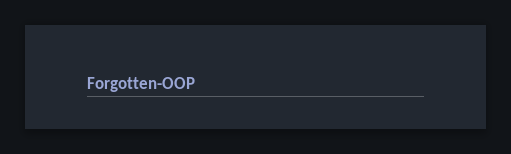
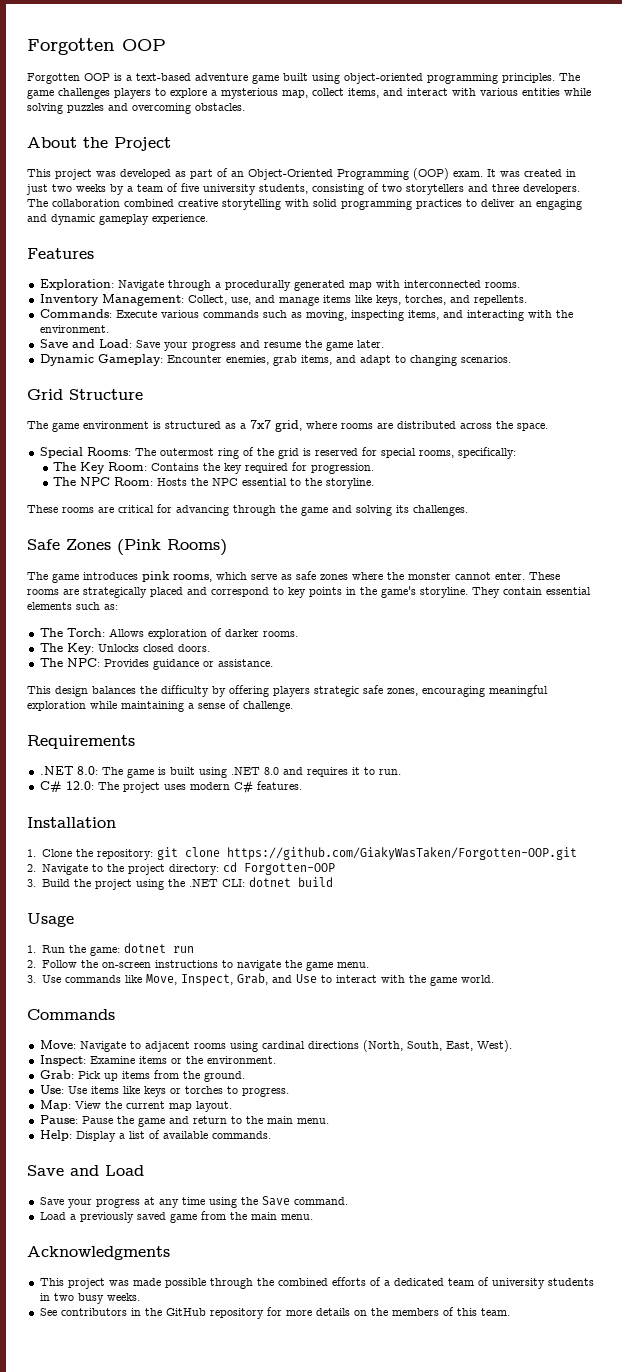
[87,77,195,92] Forgotten-OOP -> [27,38,166,55] [27,73,580,84] [27,88,591,99] [27,103,245,114] [27,137,171,151] [27,168,576,180] [26,183,580,195] [27,199,582,210] [27,214,208,225] [27,248,94,259] [39,279,520,291] [39,294,527,306] [39,309,573,321] [39,325,109,333] [39,339,384,351] [39,354,511,366] [27,389,143,400] [27,420,548,432] [39,447,516,459] [53,462,375,474] [53,477,375,489] [27,504,468,516] [27,539,227,556] [27,571,560,583] [27,586,591,598] [27,602,118,610] [39,628,298,639] [39,643,210,655] [39,658,273,670] [27,685,548,697] [27,700,293,712] [27,735,135,749] [39,766,401,778] [39,780,302,794] [27,817,116,828] [27,847,577,860] [27,862,335,875] [27,877,333,890] [27,913,74,927] [27,943,194,956] [27,960,369,971] [27,973,494,986] [27,1009,115,1020] [39,1040,512,1052] [39,1055,276,1066] [39,1070,245,1082] [39,1085,289,1097] [39,1100,232,1112] [39,1115,329,1127] [39,1130,271,1142] [27,1165,144,1176] [39,1196,348,1208] [39,1211,313,1223] [27,1246,170,1260] [39,1277,594,1289] [39,1293,140,1304] [39,1307,510,1319] Forgotten OOP // Forgotten OOP is a text-based adventure game built using object-oriented programming principles. The game challenges players to explore a mysterious map, collect items, and interact with various entities while solving puzzles and overcoming obstacles. // About the Project // This project was developed as part of an Object-Oriented Programming (OOP) exam. It was created in just two weeks by a team of five university students, consisting of two storytellers and three developers. The collaboration combined creative storytelling with solid programming practices to deliver an engaging and dynamic gameplay experience. // Features // Exploration: Navigate through a procedurally generated map with interconnected rooms. // Inventory Management: Collect, use, and manage items like keys, torches, and repellents. // Commands: Execute various commands such as moving, inspecting items, and interacting with the environment. // Save and Load: Save your progress and resume the game later. // Dynamic Gameplay: Encounter enemies, grab items, and adapt to changing scenarios. // Grid Structure // The game environment is structured as a 7x7 grid, where rooms are distributed across the space. // Special Rooms: The outermost ring of the grid is reserved for special rooms, specifically: // The Key Room: Contains the key required for progression. // The NPC Room: Hosts the NPC essential to the storyline. // These rooms are critical for advancing through the game and solving its challenges. // Safe Zones (Pink Rooms) // The game introduces pink rooms, which serve as safe zones where the monster cannot enter. These rooms are strategically placed and correspond to key points in the game's storyline. They contain essential elements such as: // The Torch: Allows exploration of darker rooms. // The Key: Unlocks closed doors. // The NPC: Provides guidance or assistance. // This design balances the difficulty by offering players strategic safe zones, encouraging meaningful exploration while maintaining a sense of challenge. // Requirements // .NET 8.0: The game is built using .NET 8.0 and requires it to run. // C# 12.0: The project uses modern C# features. // Installation // 1. Clone the repository: git clone https://github.com/GiakyWasTaken/Forgotten-OOP.git // 2. Navigate to the project directory: cd Forgotten-OOP // 3. Build the project using the .NET CLI: dotnet build // Usage // 1. Run the game: dotnet run // 2. Follow the on-screen instructions to navigate the game menu. // 3. Use commands like Move, Inspect, Grab, and Use to interact with the game world. // Commands // Move: Navigate to adjacent rooms using cardinal directions (North, South, East, West). // Inspect: Examine items or the environment. // Grab: Pick up items from the ground. // Use: Use items like keys or torches to progress. // Map: View the current map layout. // Pause: Pause the game and return to the main menu. // Help: Display a list of available commands. // Save and Load // Save your progress at any time using the Save command. // Load a previously saved game from the main menu. // Acknowledgments // This project was made possible through the combined efforts of a dedicated team of university students in two busy weeks. // See contributors in the GitHub repository for more details on the members of this team.

